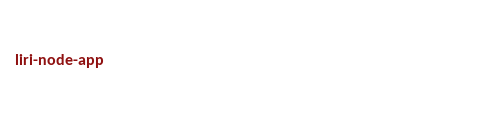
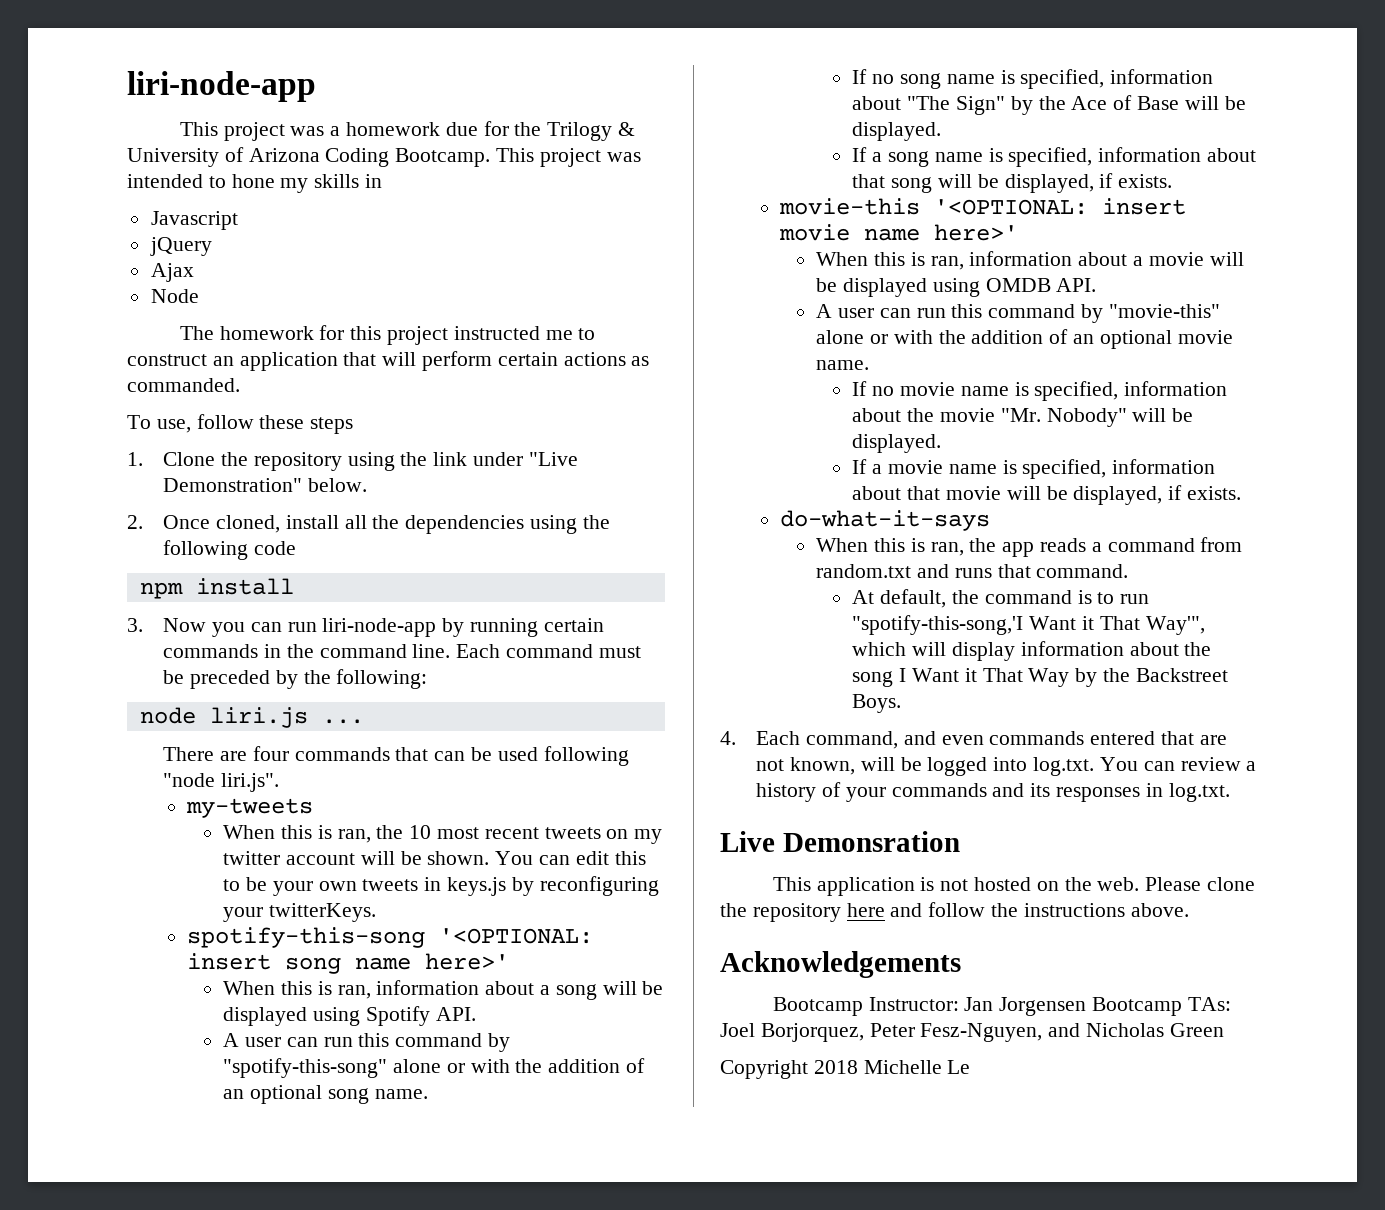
[15,54,104,68] liri-node-app -> [127,71,316,102] [179,121,635,141] [127,147,641,167] [127,174,383,193] [150,211,238,230] [149,237,212,256] [150,263,194,282] [150,289,199,303] [179,325,596,345] [127,351,650,371] [127,378,240,392] [127,414,354,434] [127,452,578,471] [163,478,368,492] [127,515,610,534] [163,540,297,560] [139,578,294,599] [127,618,604,637] [163,644,641,658] [163,669,428,689] [139,707,364,728] [163,746,629,766] [163,773,280,792] [185,798,313,818] [223,825,663,844] [223,851,646,865] [223,876,659,896] [223,903,376,922] [186,927,593,948] [186,953,509,974] [223,980,664,1000] [223,1006,476,1026] [223,1033,510,1052] [223,1058,645,1078] [223,1085,428,1104] [852,69,1214,89] [852,95,1246,115] [852,122,942,141] [852,147,1257,167] [852,173,1173,193] [778,198,1186,215] [778,224,1018,241] [816,251,1244,270] [816,278,1097,297] [816,304,1220,323] [816,329,1233,349] [816,360,870,370] [852,381,1228,401] [852,408,1194,427] [852,434,942,453] [852,459,1216,479] [852,485,1242,505] [779,510,990,531] [816,537,1243,557] [816,564,1129,578] [852,589,1150,608] [852,615,1205,635] [852,641,1212,661] [852,668,1228,687] [852,694,902,713] [720,731,1227,749] [756,757,1257,776] [756,782,1230,802] [720,831,960,852] [772,877,1255,896] [720,902,1189,922] [720,951,961,978] [772,997,1231,1016] [720,1023,1224,1042] [720,1060,971,1079] liri-node-app // This project was a homework due for the Trilogy & University of Arizona Coding Bootcamp. This project was intended to hone my skills in // Javascript // jQuery // Ajax // Node // The homework for this project instructed me to construct an application that will perform certain actions as commanded. // To use, follow these steps // 1. Clone the repository using the link under "Live Demonstration" below. // 2. Once cloned, install all the dependencies using the following code // npm install // 3. Now you can run liri-node-app by running certain commands in the command line. Each command must be preceded by the following: // node liri.js ... // There are four commands that can be used following "node liri.js". // my-tweets // When this is ran, the 10 most recent tweets on my twitter account will be shown. You can edit this to be your own tweets in keys.js by reconfiguring your twitterKeys. // spotify-this-song '<OPTIONAL: insert song name here>' // When this is ran, information about a song will be displayed using Spotify API. // A user can run this command by "spotify-this-song" alone or with the addition of an optional song name. // If no song name is specified, information about "The Sign" by the Ace of Base will be displayed. // If a song name is specified, information about that song will be displayed, if exists. // movie-this '<OPTIONAL: insert movie name here>' // When this is ran, information about a movie will be displayed using OMDB API. // A user can run this command by "movie-this" alone or with the addition of an optional movie name. // If no movie name is specified, information about the movie "Mr. Nobody" will be displayed. // If a movie name is specified, information about that movie will be displayed, if exists. // do-what-it-says // When this is ran, the app reads a command from random.txt and runs that command. // At default, the command is to run "spotify-this-song,'I Want it That Way'", which will display information about the song I Want it That Way by the Backstreet Boys. // 4. Each command, and even commands entered that are not known, will be logged into log.txt. You can review a history of your commands and its responses in log.txt. // Live Demonsration // This application is not hosted on the web. Please clone the repository here and follow the instructions above. // Acknowledgements // Bootcamp Instructor: Jan Jorgensen Bootcamp TAs: Joel Borjorquez, Peter Fesz-Nguyen, and Nicholas Green // Copyright 2018 Michelle Le

